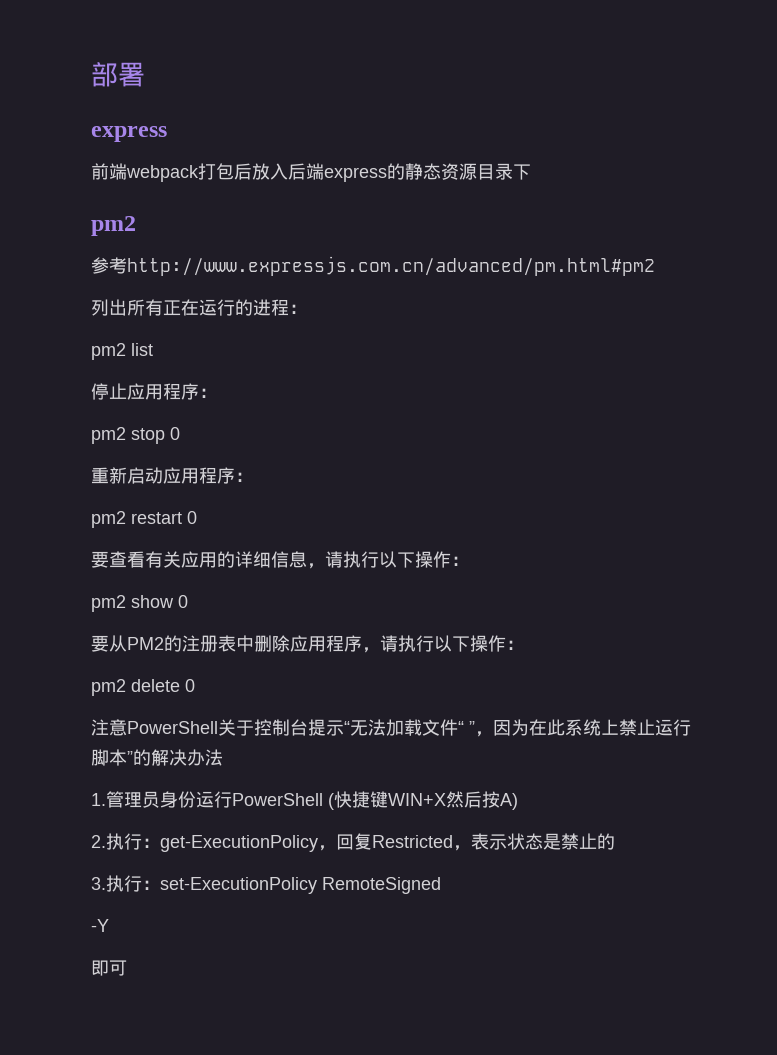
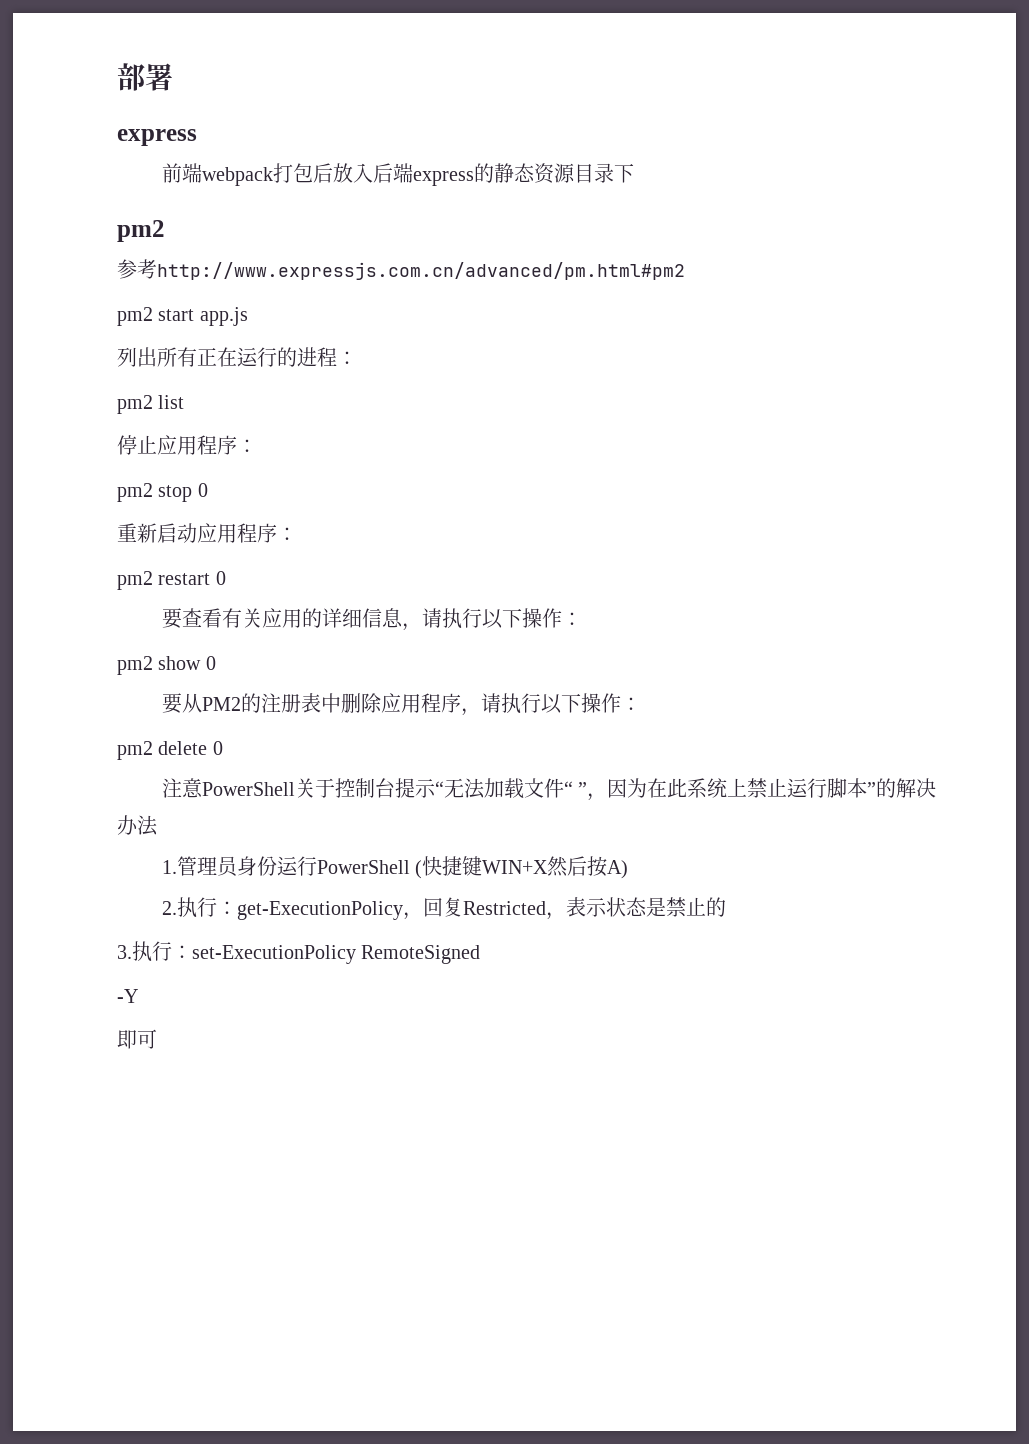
(655, 266) none -> [117,307,248,326] // pm2 start app.js

